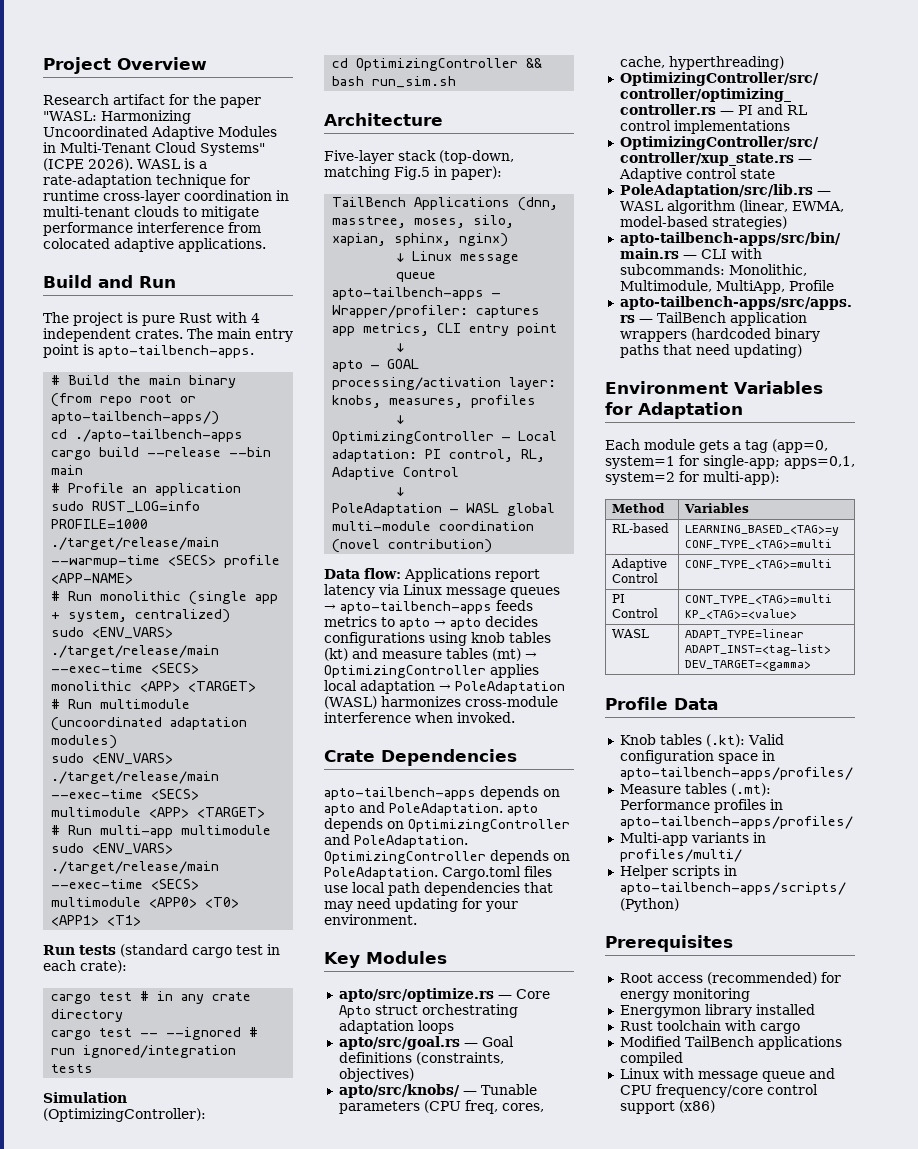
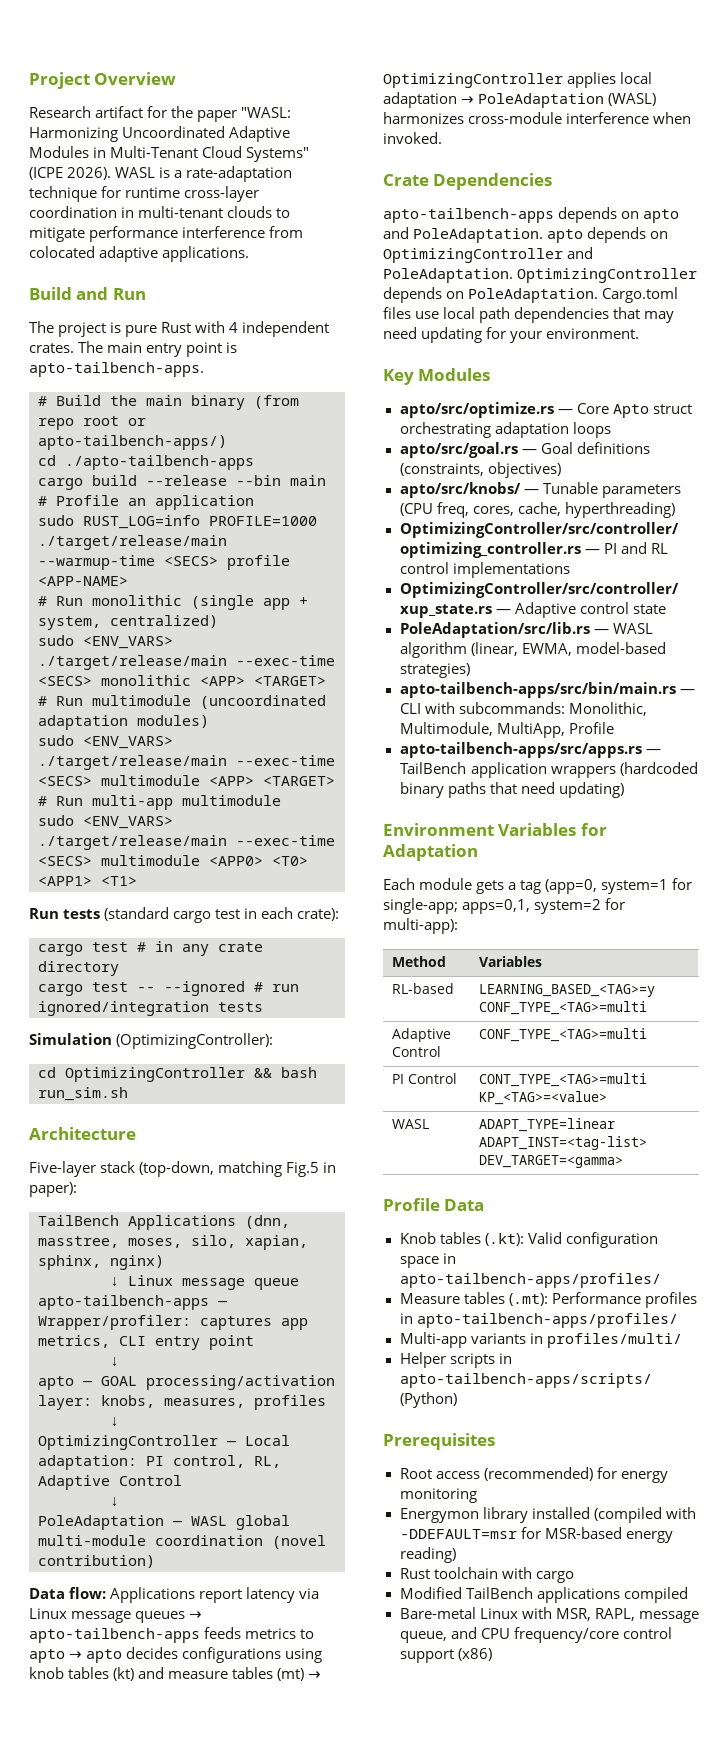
(815, 1009) none -> [593,1507,696,1523] [399,1527,673,1543] [399,1547,456,1563] (compiled with -DDEFAULT=msr for MSR-based energy reading)
(683, 1059) none -> [399,1607,476,1619] Bare-metal
[697,1071,805,1082] message queue -> [555,1608,699,1623] [399,1631,447,1643] MSR, RAPL, message queue,

